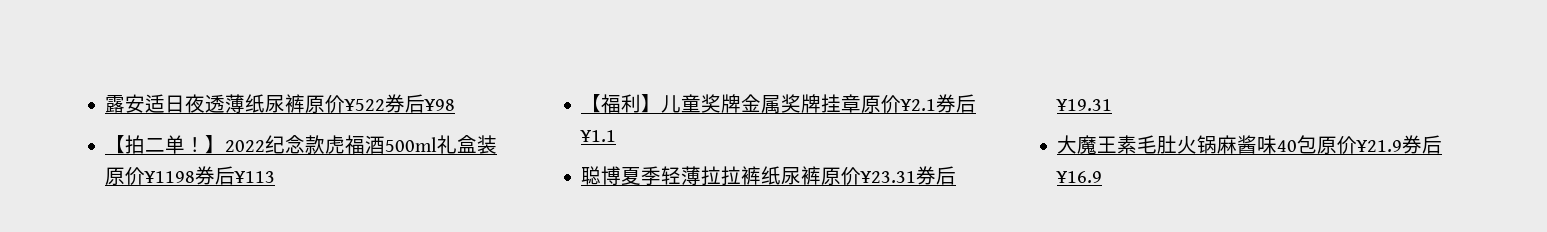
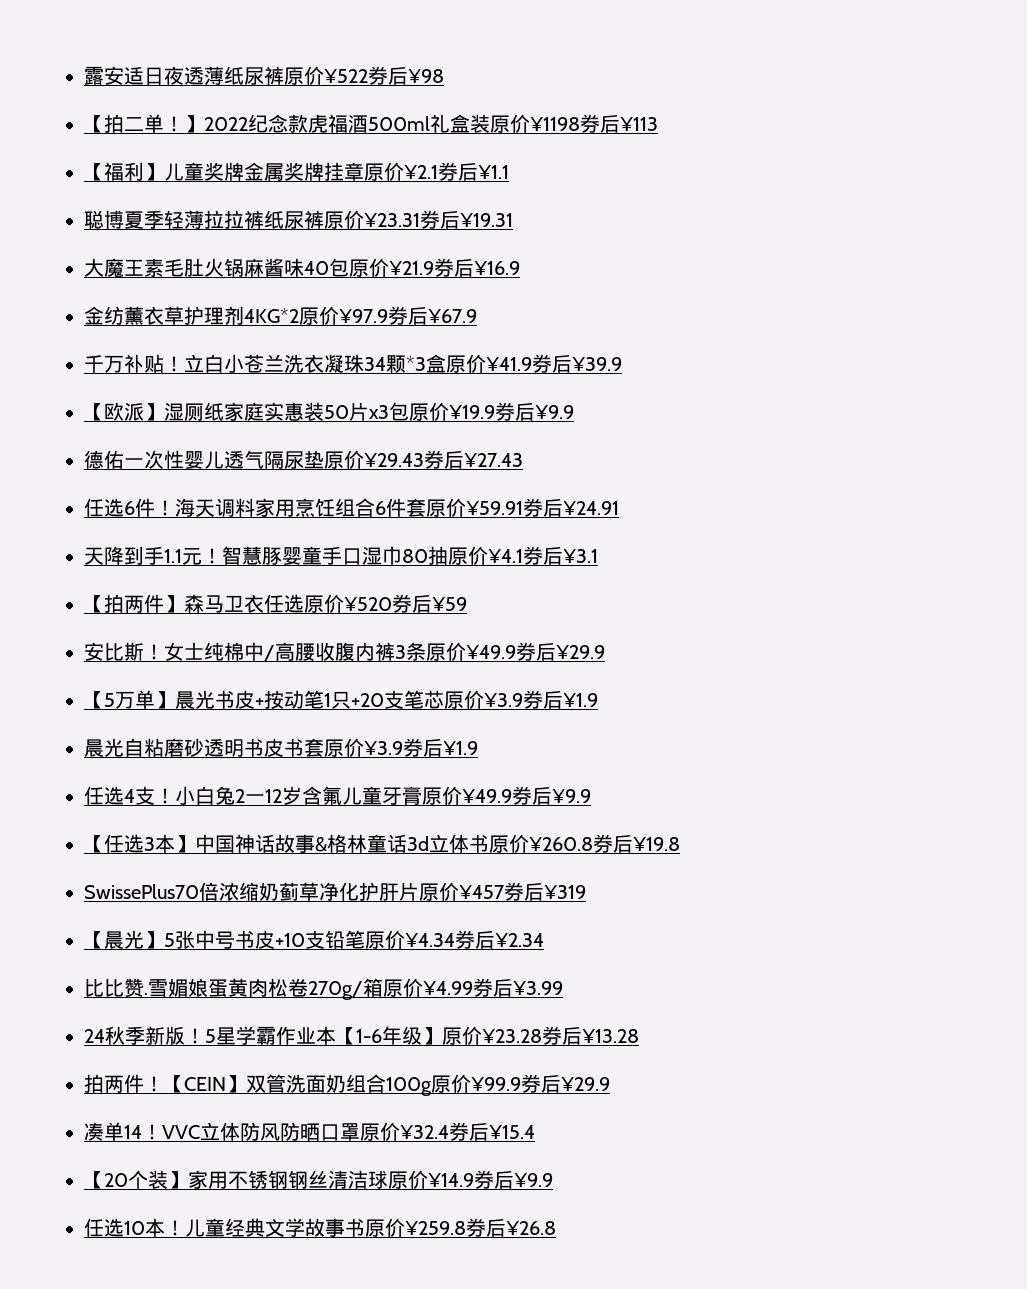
(1103, 177) none -> [84,306,477,325] [84,354,622,373] [84,402,574,421] [84,450,523,469] [84,498,619,517] [84,546,598,565] [84,594,467,613] [84,642,605,661] [84,690,598,709] [84,738,478,757] [84,786,591,805] [84,834,680,853] [84,882,586,901] [84,930,544,949] [84,978,563,1000] [84,1026,639,1045] [84,1074,610,1096] [84,1122,535,1141] [84,1170,553,1190] [84,1218,556,1237] // 金纺薰衣草护理剂4KG*2原价¥97.9券后¥67.9 // 千万补贴！立白小苍兰洗衣凝珠34颗*3盒原价¥41.9券后¥39.9 // 【欧派】湿厕纸家庭实惠装50片x3包原价¥19.9券后¥9.9 // 德佑一次性婴儿透气隔尿垫原价¥29.43券后¥27.43 // 任选6件！海天调料家用烹饪组合6件套原价¥59.91券后¥24.91 // 天降到手1.1元！智慧豚婴童手口湿巾80抽原价¥4.1券后¥3.1 // 【拍两件】森马卫衣任选原价¥520券后¥59 // 安比斯！女士纯棉中/高腰收腹内裤3条原价¥49.9券后¥29.9 // 【5万单】晨光书皮+按动笔1只+20支笔芯原价¥3.9券后¥1.9 // 晨光自粘磨砂透明书皮书套原价¥3.9券后¥1.9 // 任选4支！小白兔2一12岁含氟儿童牙膏原价¥49.9券后¥9.9 // 【任选3本】中国神话故事&格林童话3d立体书原价¥260.8券后¥19.8 // SwissePlus70倍浓缩奶蓟草净化护肝片原价¥457券后¥319 // 【晨光】5张中号书皮+10支铅笔原价¥4.34券后¥2.34 // 比比赞.雪媚娘蛋黄肉松卷270g/箱原价¥4.99券后¥3.99 // 24秋季新版！5星学霸作业本【1-6年级】原价¥23.28券后¥13.28 // 拍两件！【CEIN】双管洗面奶组合100g原价¥99.9券后¥29.9 // 凑单14！VVC立体防风防晒口罩原价¥32.4券后¥15.4 // 【20个装】家用不锈钢钢丝清洁球原价¥14.9券后¥9.9 // 任选10本！儿童经典文学故事书原价¥259.8券后¥26.8

